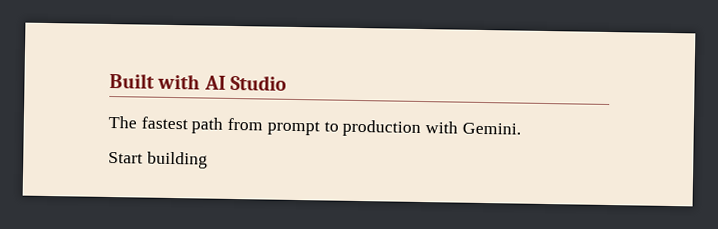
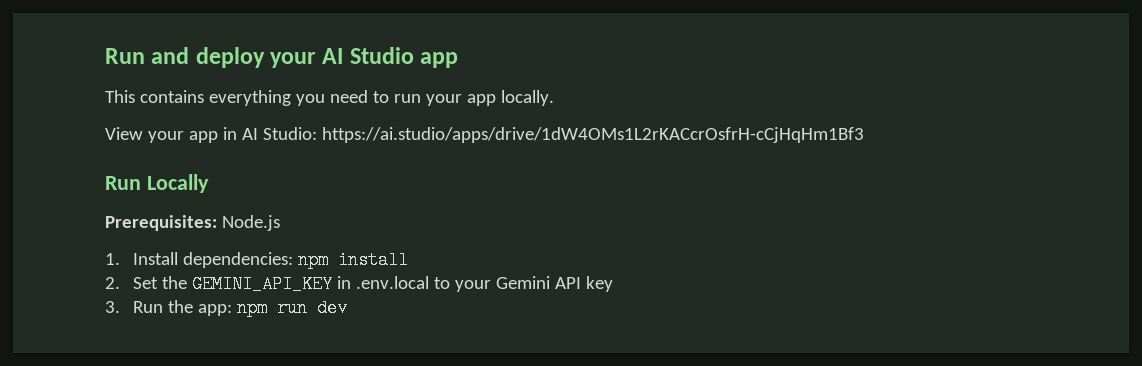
[109,72,287,91] [108,115,521,138] [108,151,208,169] Built with AI Studio // The fastest path from prompt to production with Gemini. // Start building -> [105,47,459,68] [105,90,554,106] [105,127,864,143] [105,174,209,193] [105,215,280,231] [105,251,409,269] [105,275,614,293] [105,299,348,317] Run and deploy your AI Studio app // This contains everything you need to run your app locally. // View your app in AI Studio: https://ai.studio/apps/drive/1dW4OMs1L2rKACcrOsfrH-cCjHqHm1Bf3 // Run Locally // Prerequisites: Node.js // 1. Install dependencies: npm install // 2. Set the GEMINI_API_KEY in .env.local to your Gemini API key // 3. Run the app: npm run dev

